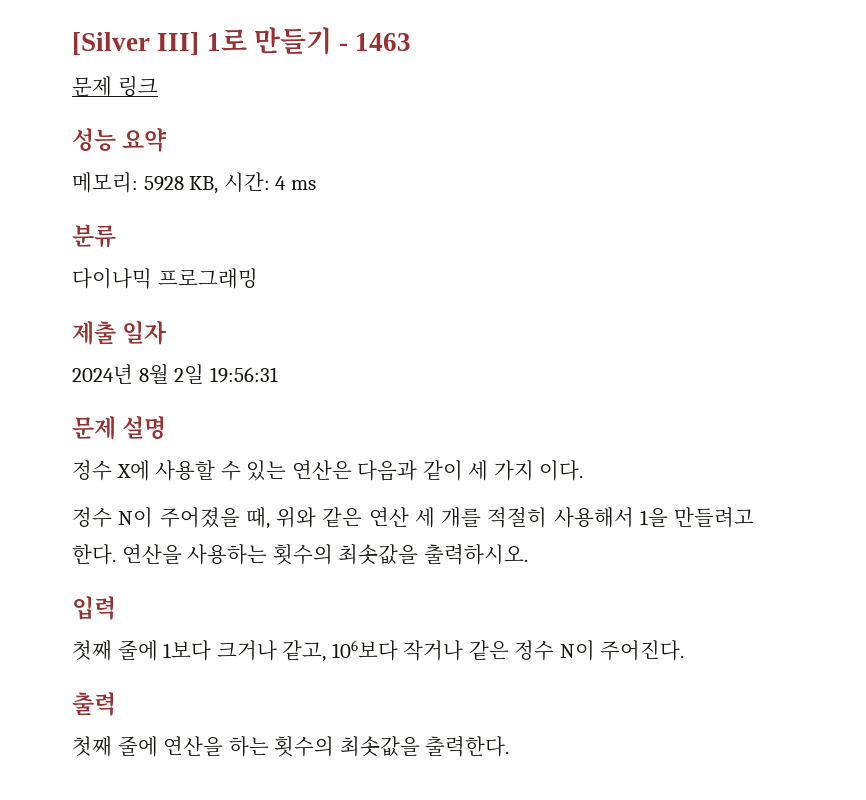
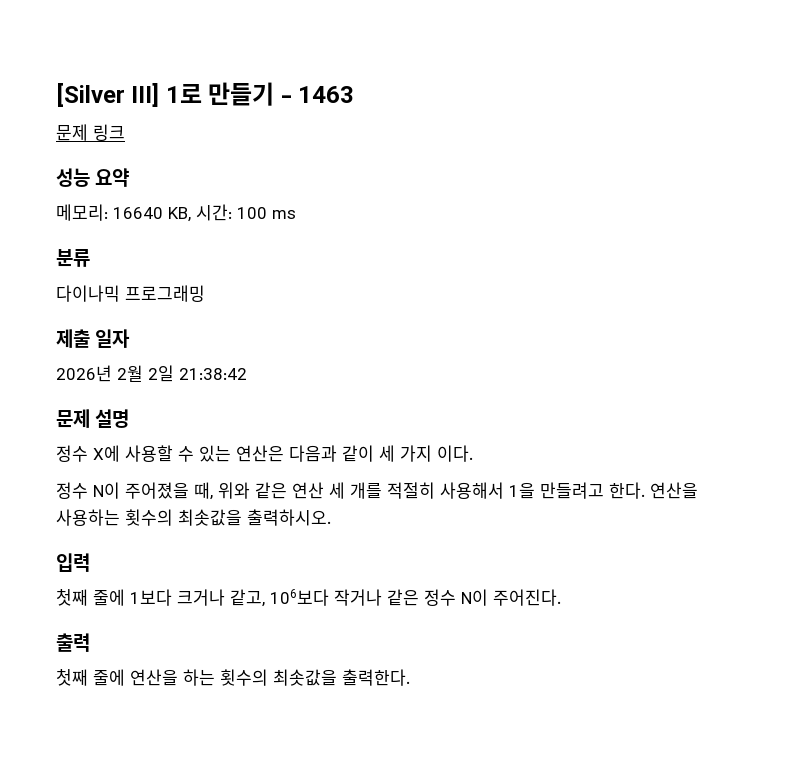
[143,176,184,191] 5928 -> [113,207,163,219] 16640
[275,176,287,190] 4 -> [237,207,267,219] 100
[72,363,278,384] 2024년 8월 2일 19:56:31 -> [56,365,247,382] 2026년 2월 2일 21:38:42

